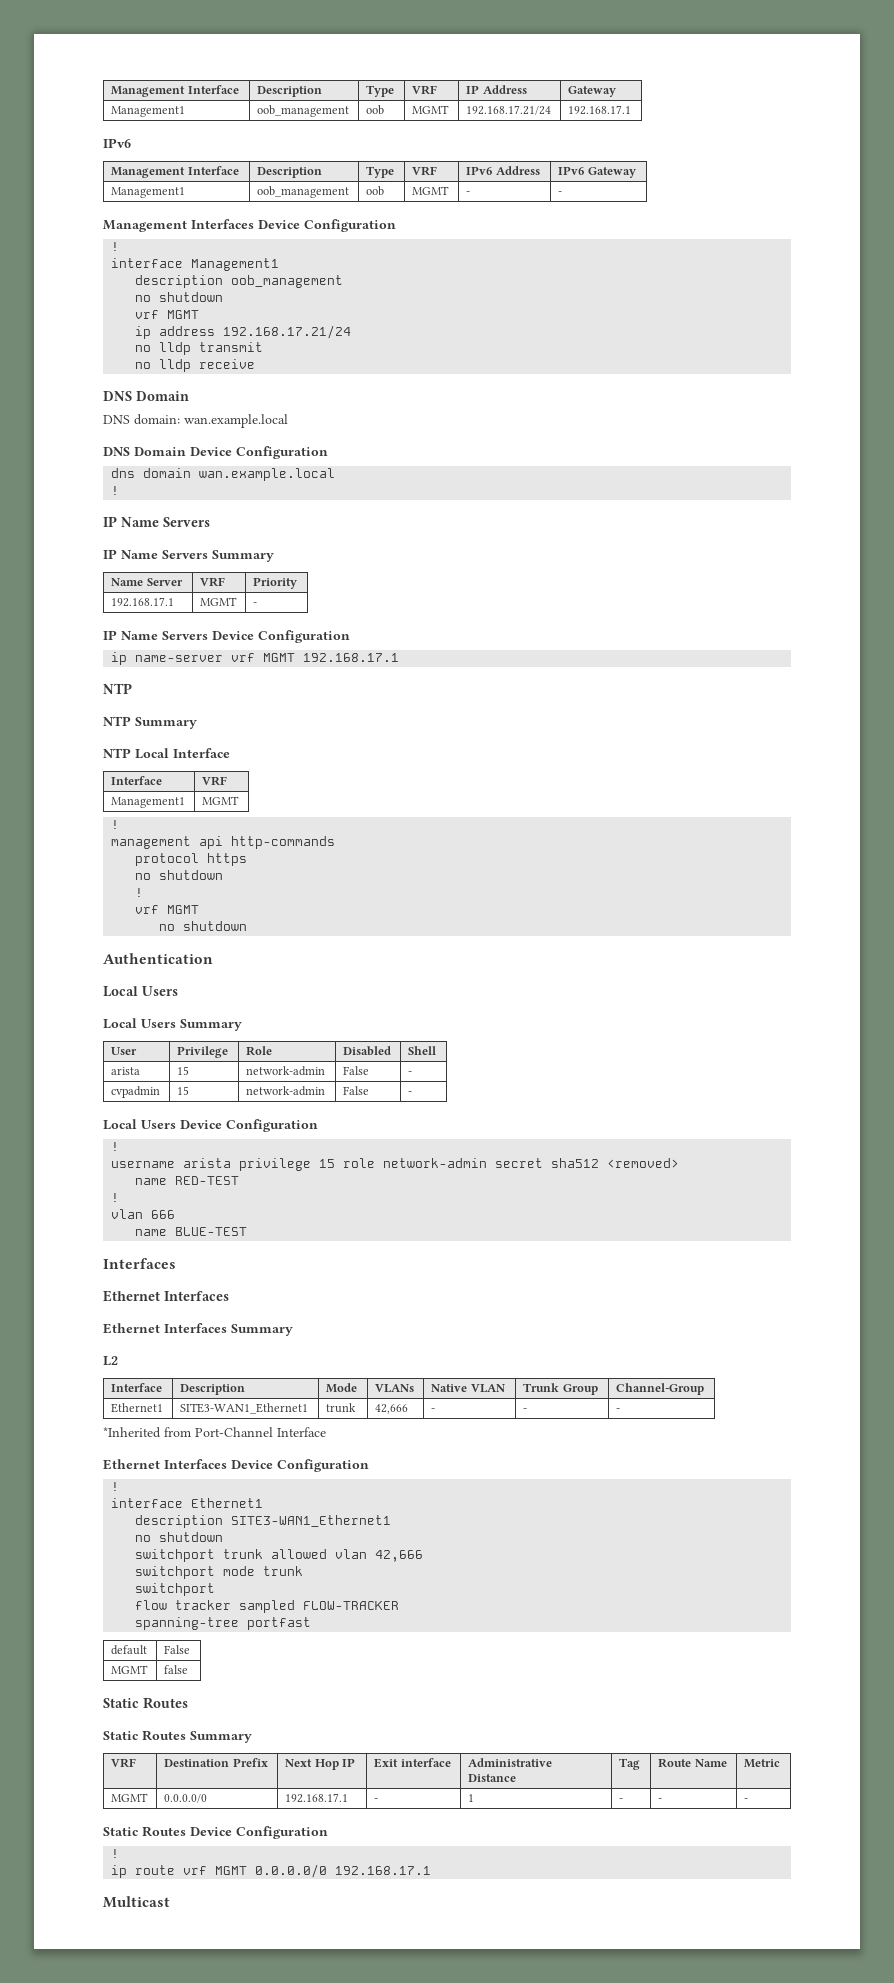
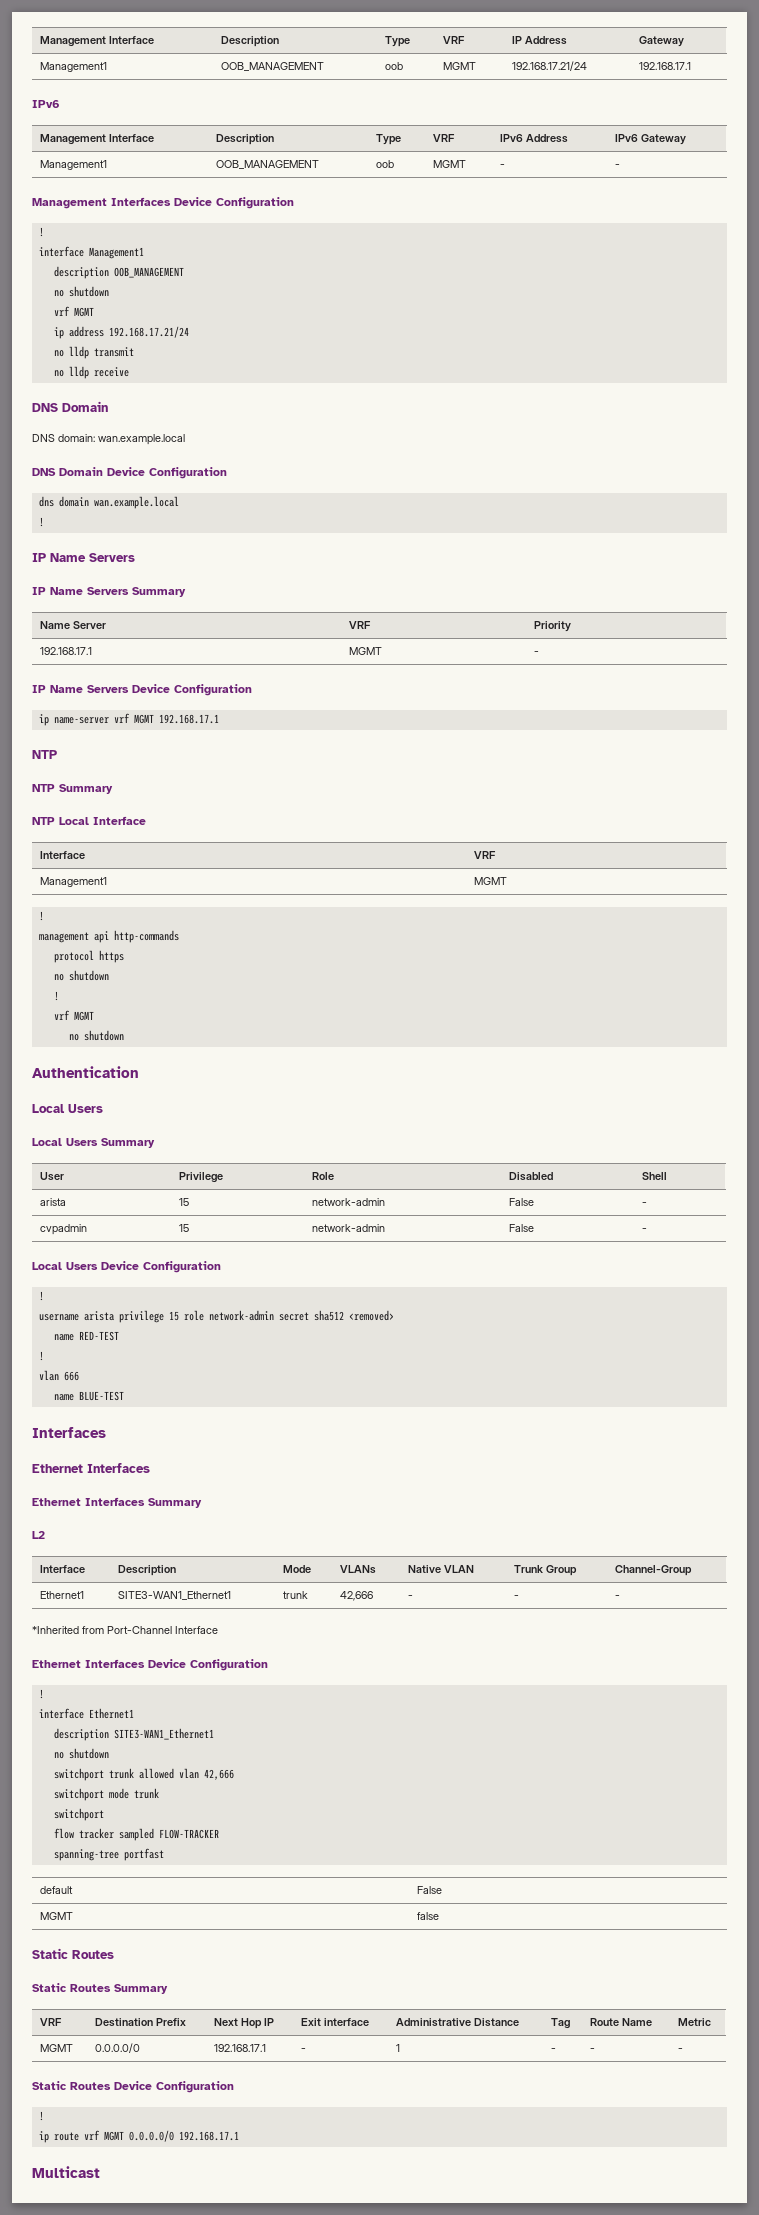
[257,105,350,117] oob_management -> [221,62,325,71] OOB_MANAGEMENT
[257,186,350,198] oob_management -> [216,160,320,169] OOB_MANAGEMENT
[231,275,344,288] oob_management -> [113,267,184,278] OOB_MANAGEMENT

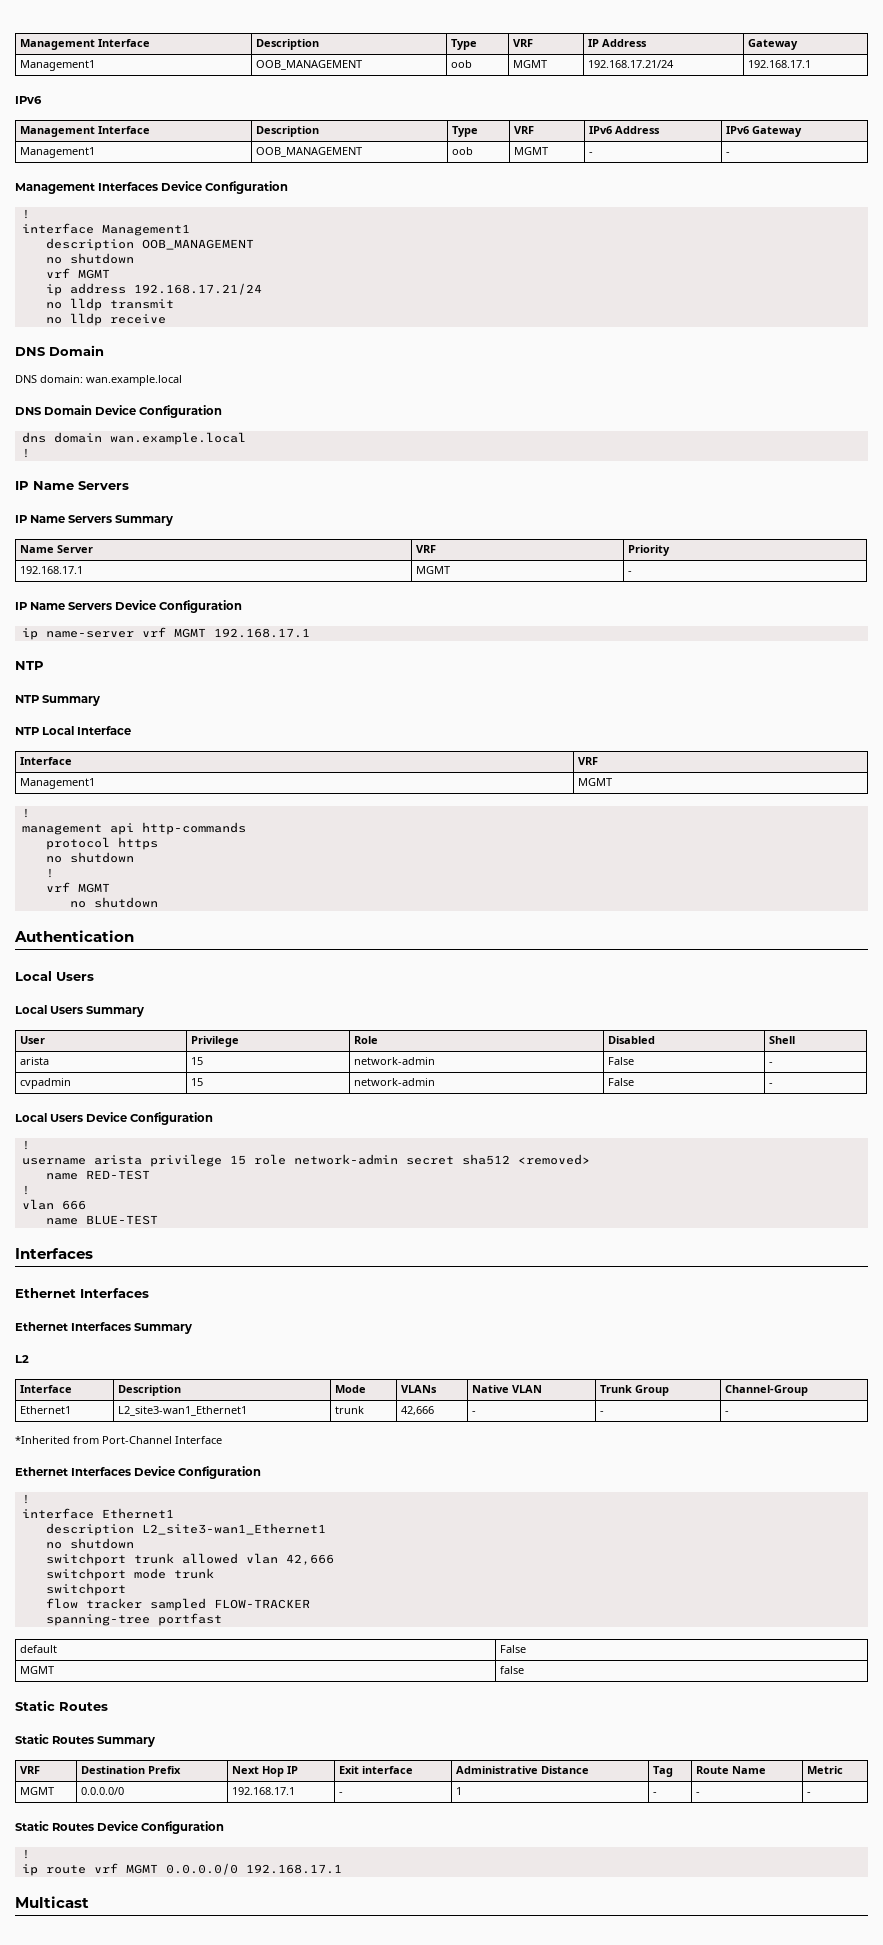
[118,1591,232,1600] SITE3-WAN1_Ethernet1 -> [118,1406,248,1416] L2_site3-wan1_Ethernet1
[113,1728,214,1740] SITE3-WAN1_Ethernet1 -> [141,1523,326,1535] L2_site3-wan1_Ethernet1

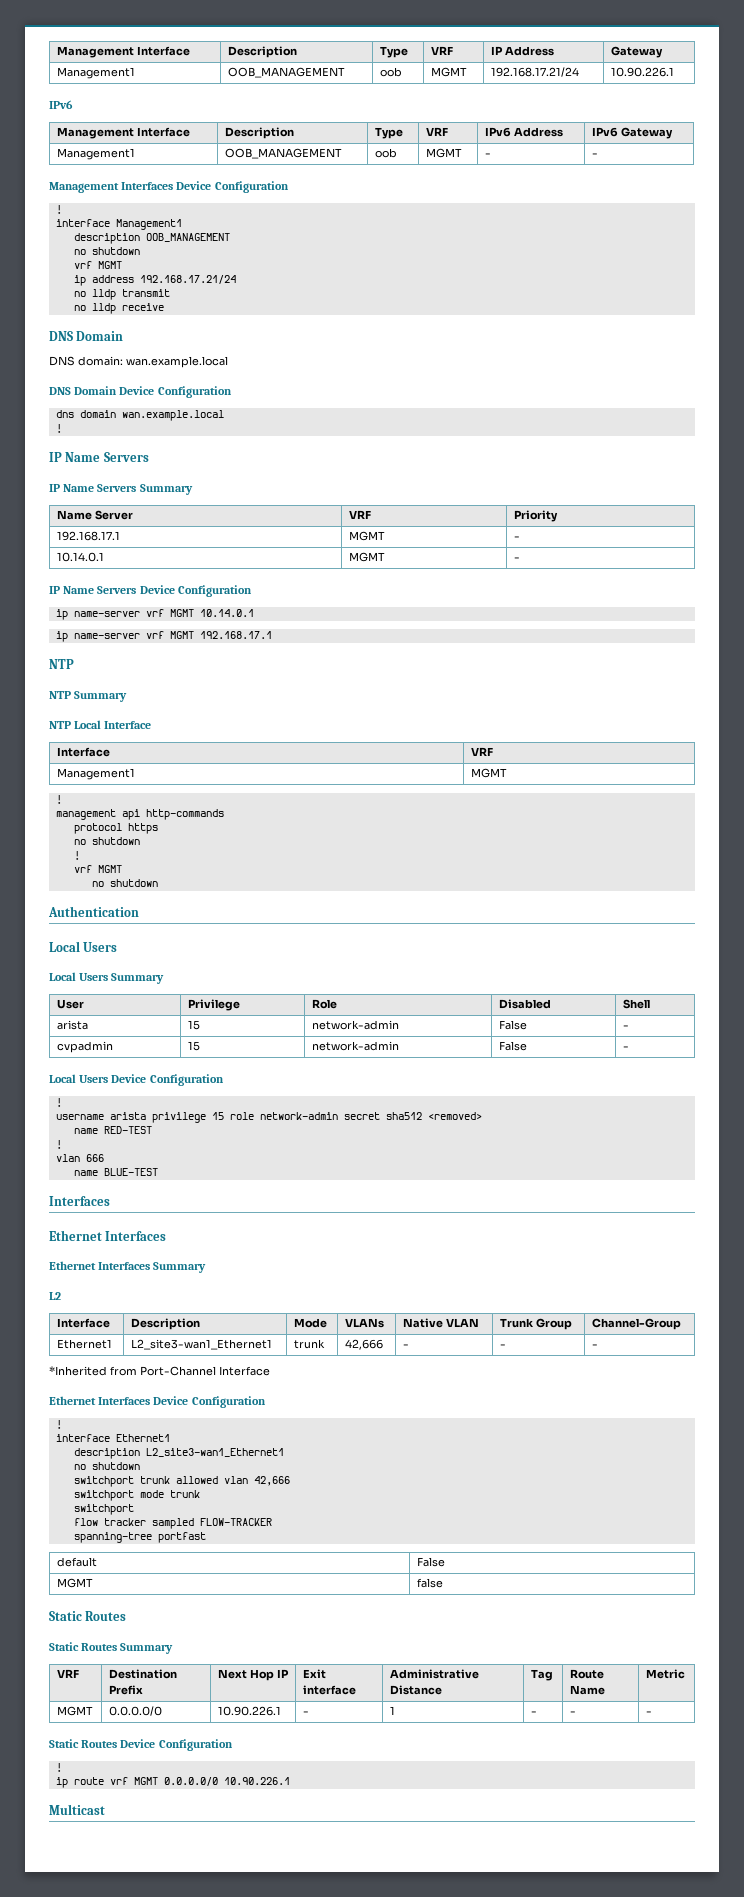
[748,60,812,68] 192.168.17.1 -> [610,67,674,77] 10.90.226.1
(633, 572) none -> [56,552,104,562] [348,552,385,562] [513,557,520,561] // 10.14.0.1 | MGMT | -
(243, 606) none -> [55,609,254,620] // ip name-server vrf MGMT 10.14.0.1
[232,1787,296,1795] 192.168.17.1 -> [217,1706,281,1716] 10.90.226.1
[245,1864,342,1874] 192.168.17.1 -> [223,1777,290,1785] 10.90.226.1

